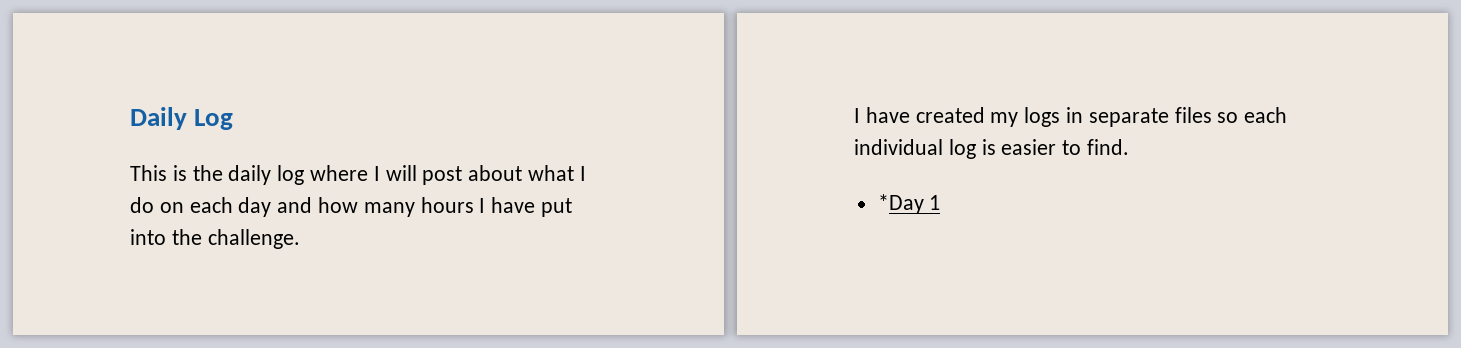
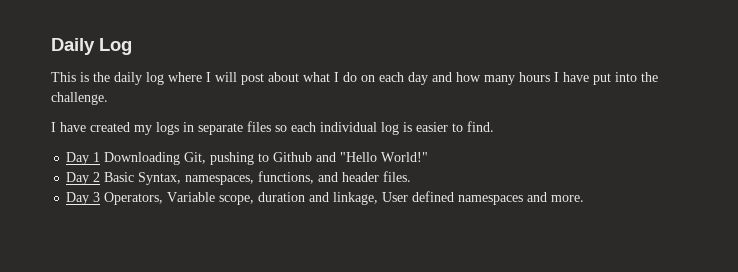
[877,194,941,214] *Day 1 -> [66,152,429,165] [66,171,412,185] [66,191,585,205] Day 1 Downloading Git, pushing to Github and "Hello World!" // Day 2 Basic Syntax, namespaces, functions, and header files. // Day 3 Operators, Variable scope, duration and linkage, User defined namespaces and more.

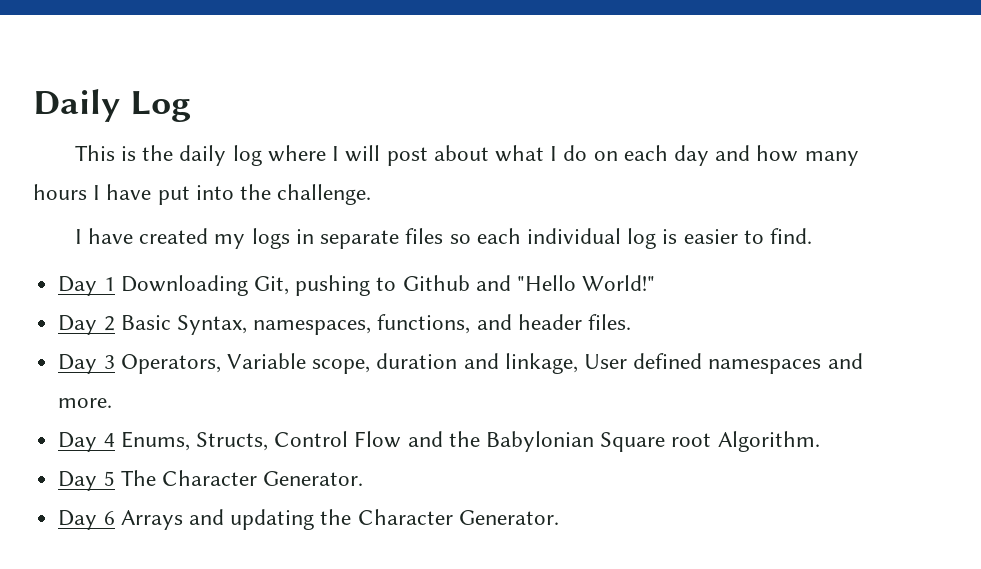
(585, 198) none -> [58,431,820,452] [58,470,364,491] [58,509,559,530] // Day 4 Enums, Structs, Control Flow and the Babylonian Square root Algorithm. // Day 5 The Character Generator. // Day 6 Arrays and updating the Character Generator.

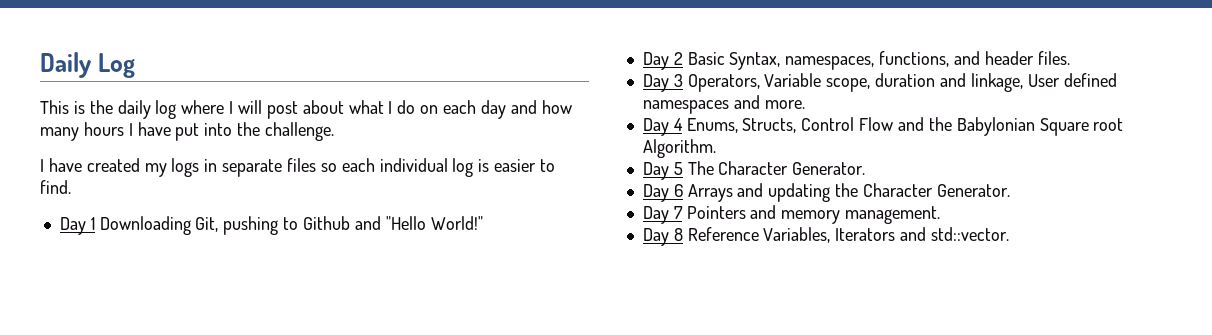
(559, 517) none -> [642,205,941,224] [642,227,1009,246] // Day 7 Pointers and memory management. // Day 8 Reference Variables, Iterators and std::vector.

